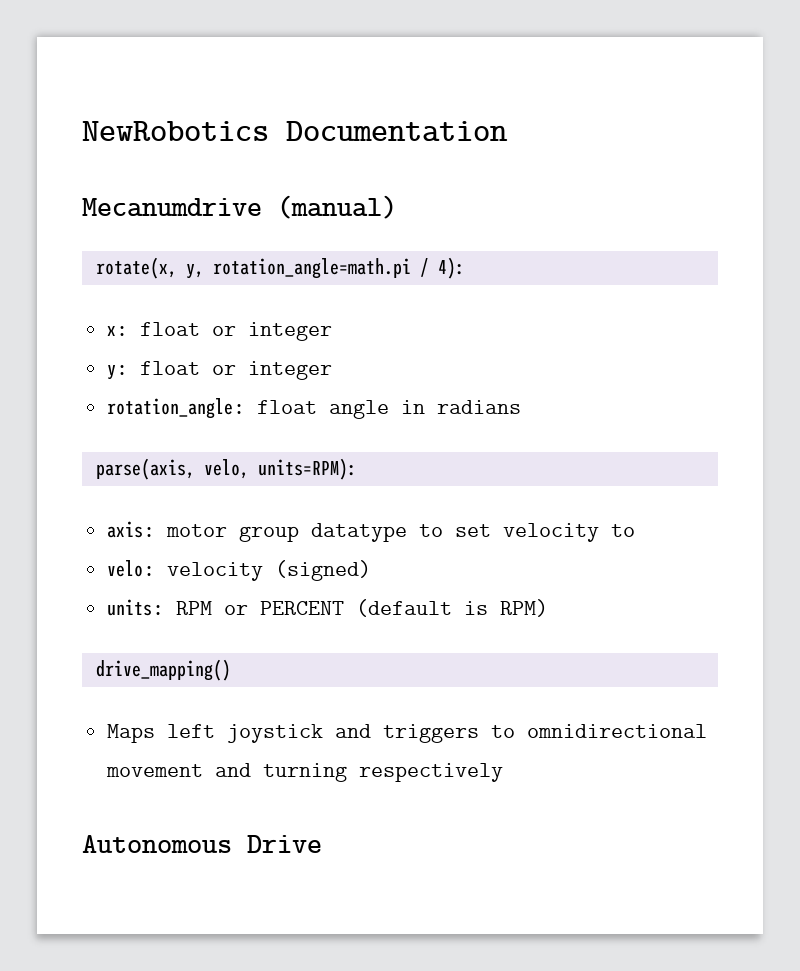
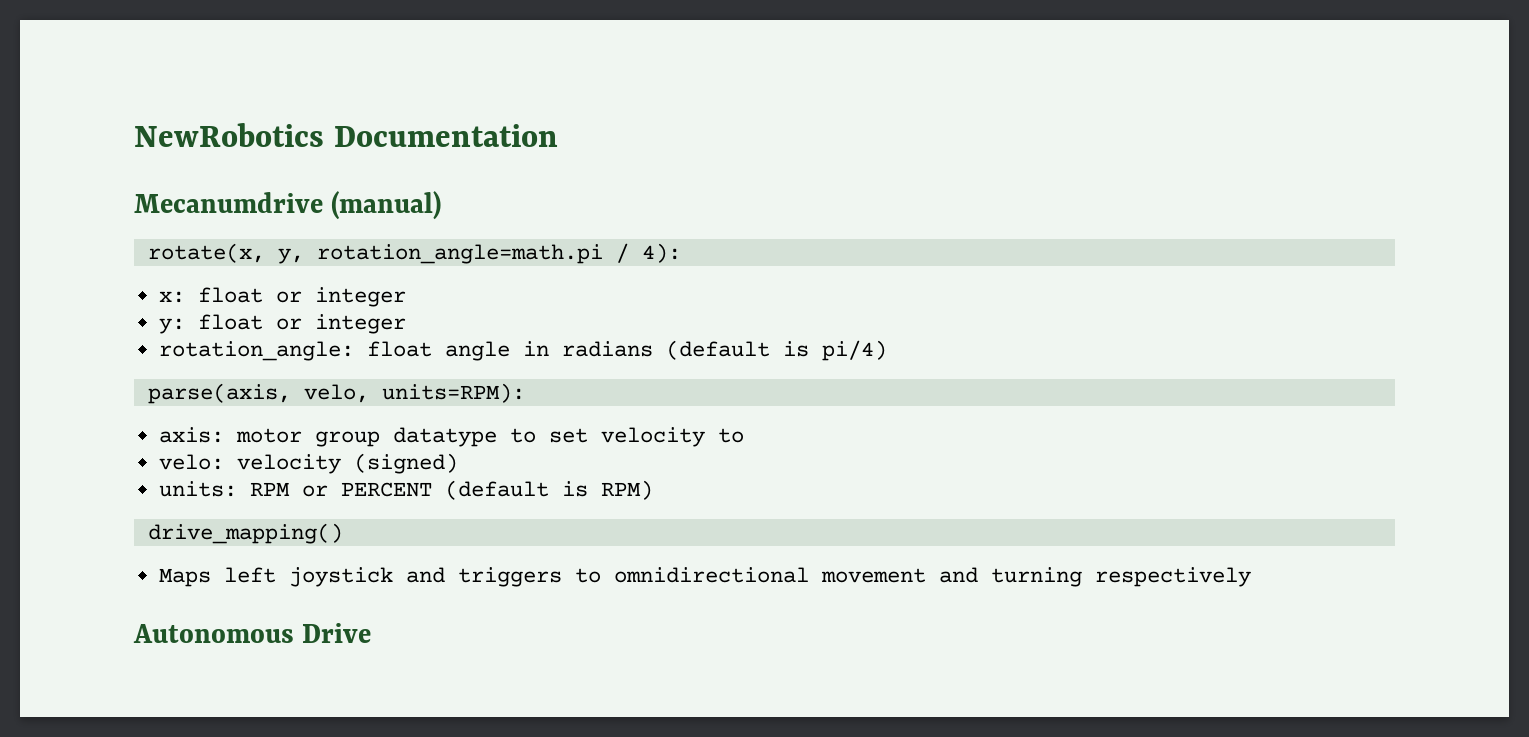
(522, 407) none -> [665,340,887,361] (default is pi/4)

